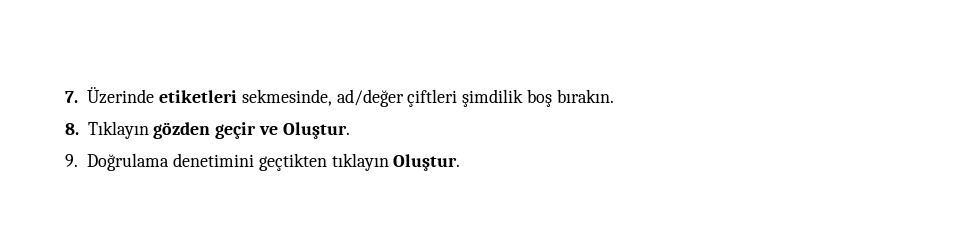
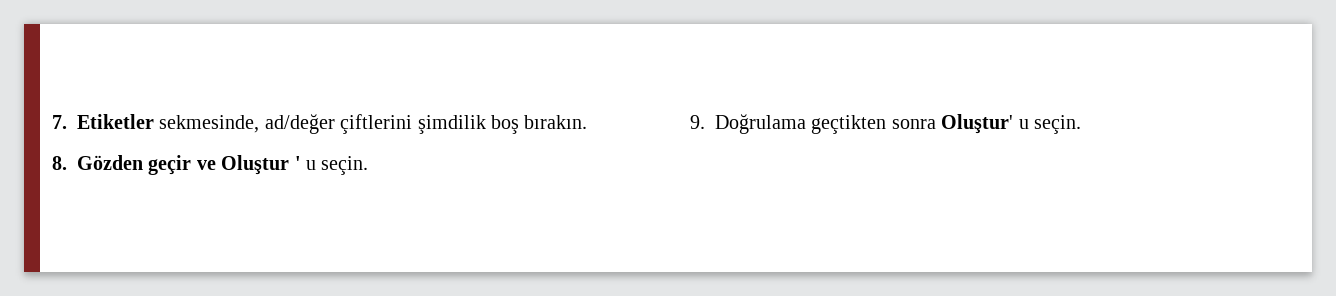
[87,87,238,104] Üzerinde etiketleri -> [77,114,154,129] Etiketler
[407,89,458,107] çiftleri -> [340,114,413,134] çiftlerini
[87,121,350,139] [65,153,461,171] Tıklayın gözden geçir ve Oluştur. // 9. Doğrulama denetimini geçtikten tıklayın Oluştur. -> [77,155,369,175] [690,114,1081,134] Gözden geçir ve Oluştur ' u seçin. // 9. Doğrulama geçtikten sonra Oluştur' u seçin.

